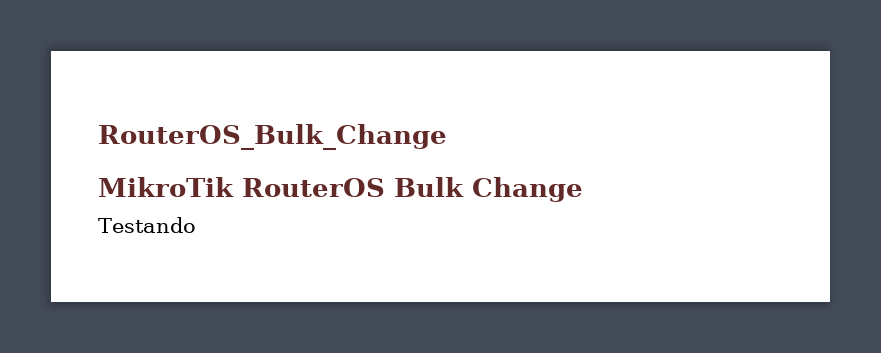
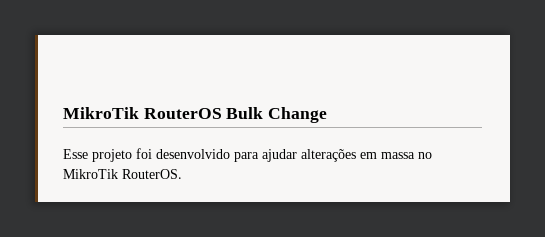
[98,124,447,150] RouterOS_Bulk_Change // -> (63, 113) none
[98,217,196,233] Testando -> [63,148,432,162] [63,169,182,179] Esse projeto foi desenvolvido para ajudar alterações em massa no MikroTik RouterOS.

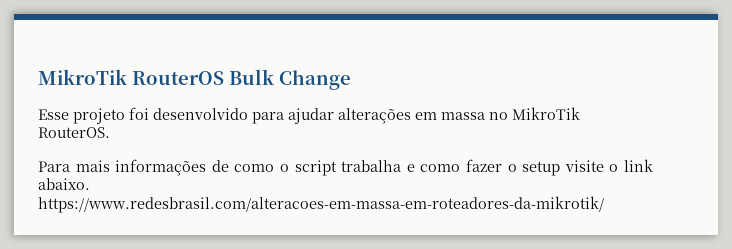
(182, 174) none -> [38,159,654,176] [38,178,90,190] [38,196,604,213] // Para mais informações de como o script trabalha e como fazer o setup visite o link abaixo. https://www.redesbrasil.com/alteracoes-em-massa-em-roteadores-da-mikrotik/

